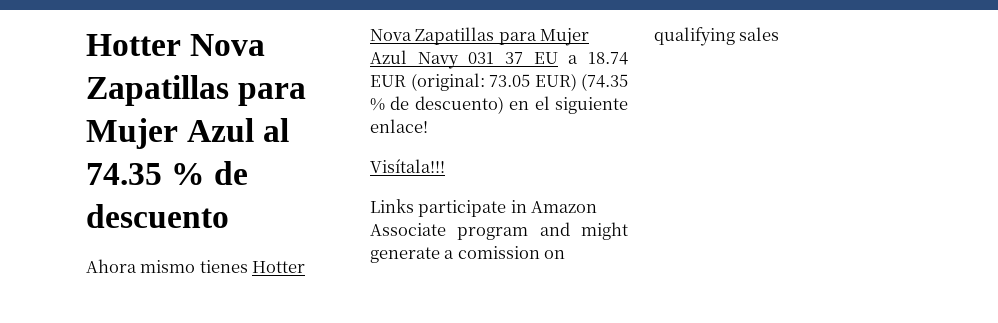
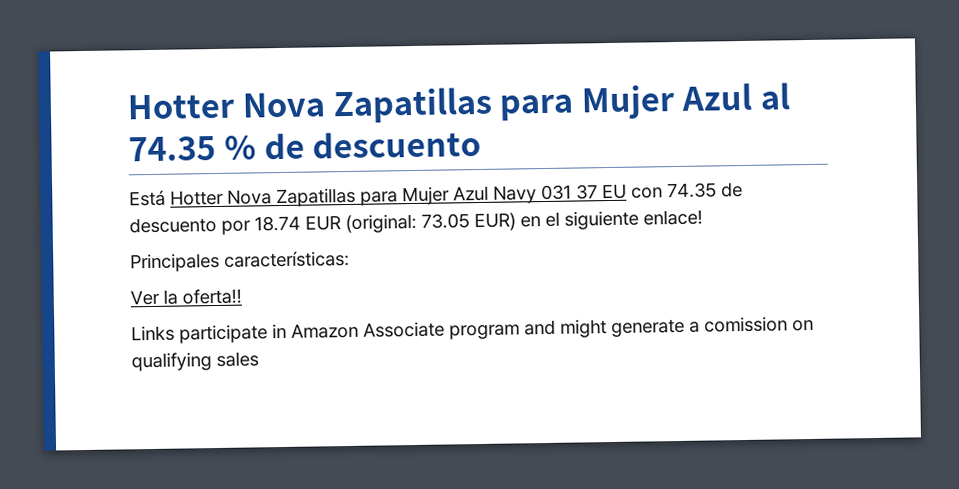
[86,259,248,273] Ahora mismo tienes -> [129,189,166,207] Está
[568,55,579,64] a -> [631,182,743,199] [129,216,251,235] con 74.35 de descuento por
[581,73,628,91] [370,96,504,114] (74.35 % de descuento) -> (516, 222) none
[370,159,445,173] Visítala!!! -> [130,249,350,273] [130,288,242,306] Principales características: // Ver la oferta!!

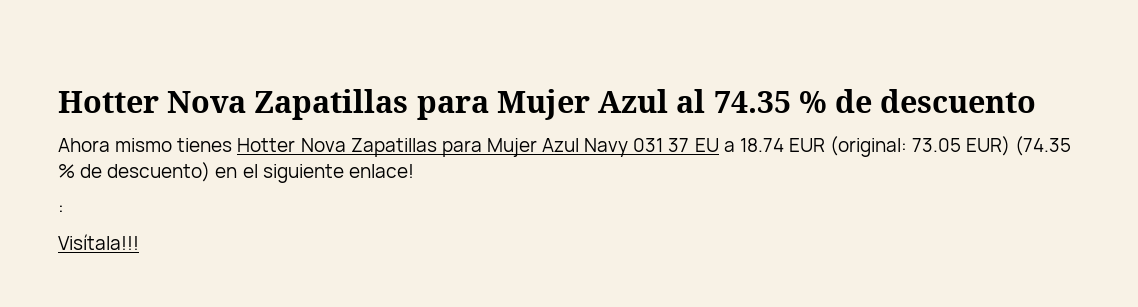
[129,189,166,207] Está -> [58,138,233,152] Ahora mismo tienes
[631,182,743,199] [129,216,251,235] con 74.35 de descuento por -> [723,141,735,152] a
(516, 222) none -> [1015,136,1072,156] [58,162,211,182] (74.35 % de descuento)
[130,249,350,273] [130,288,242,306] [131,316,814,344] [131,351,259,372] Principales características: // Ver la oferta!! // Links participate in Amazon Associate program and might generate a comission on qualifying sales -> [58,205,64,214] [58,234,139,250] : // Visítala!!!

